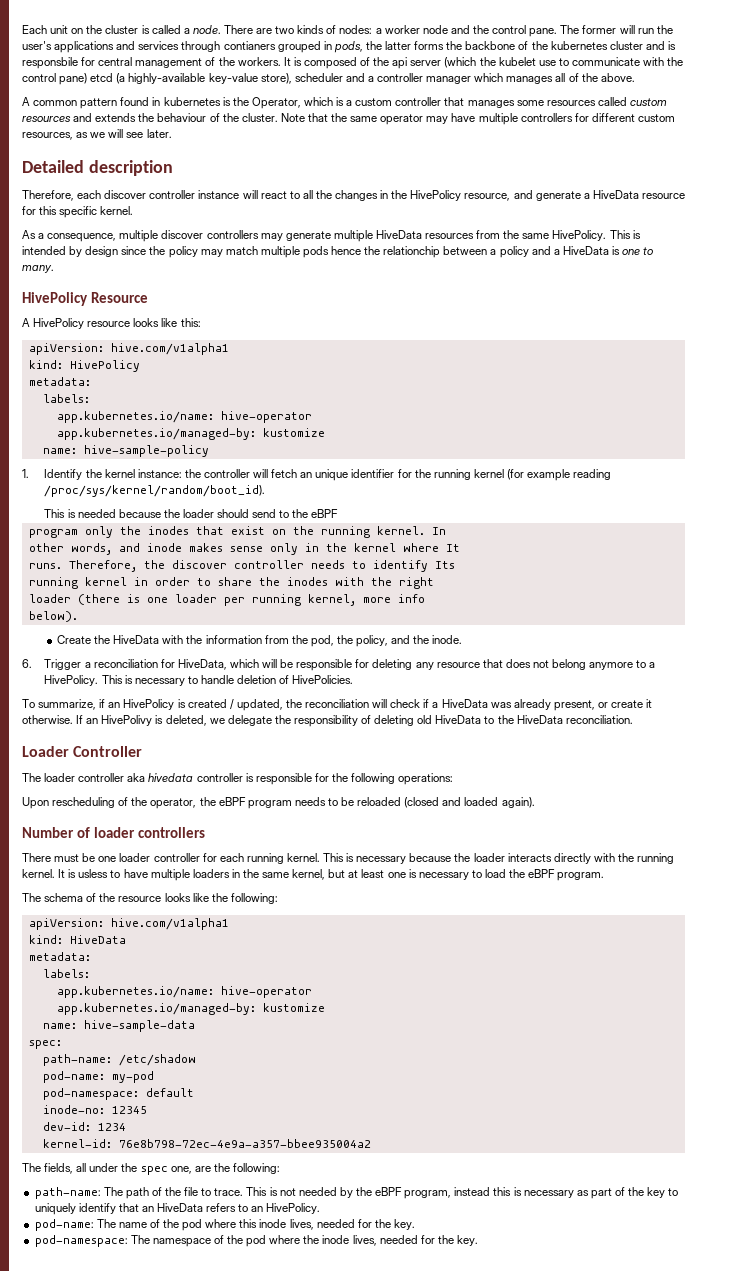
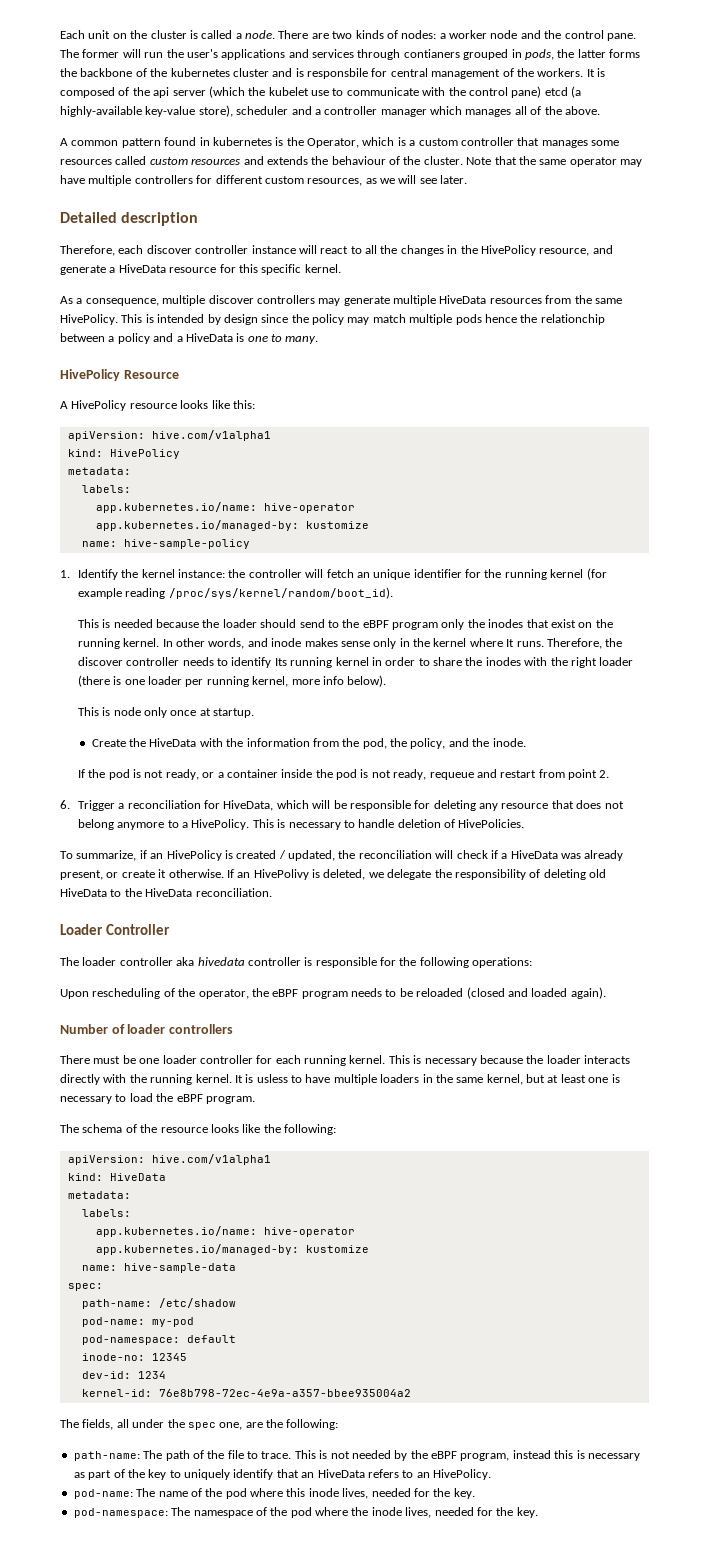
(339, 513) // -> (389, 624) none
(446, 531) // -> (173, 643) none
(460, 548) // -> (515, 643) none
(455, 565) // -> (287, 662) none
(434, 583) // -> (597, 662) none
[28,611,78,622] // below). -> [347,675,387,687] [77,707,255,718] below). // This is node only once at startup.
(463, 639) none -> [77,769,610,780] // If the pod is not ready, or a container inside the pod is not ready, requeue and restart from point 2.

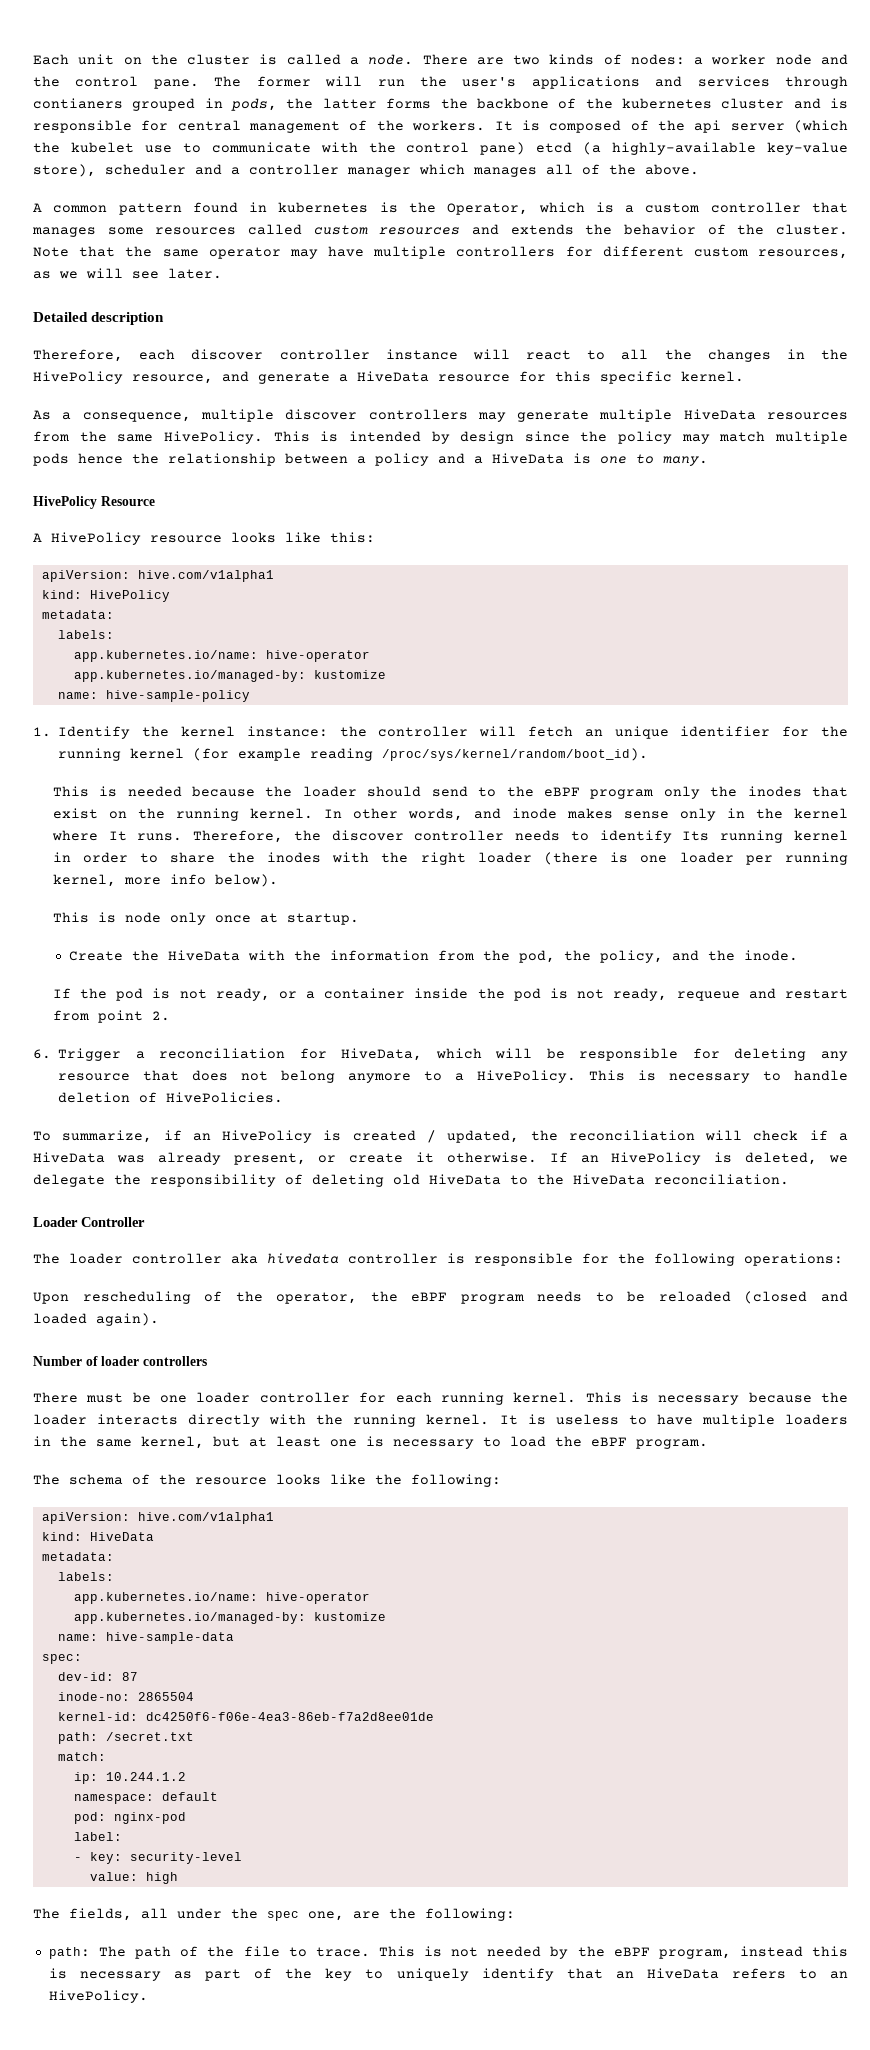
[307,68,368,79] responsbile -> [33,120,132,133] responsible
[331,156,386,165] behaviour -> [624,224,696,235] behavior
[540,314,605,325] relationchip -> [168,453,276,466] relationship
[253,869,309,880] HivePolivy -> [611,1152,702,1165] HivePolicy
[256,1074,288,1083] usless -> [555,1414,619,1425] useless
[81,1298,236,1309] [81,1317,194,1327] [81,1335,236,1345] [81,1353,187,1361] [81,1371,166,1379] [81,1389,411,1397] path-name: /etc/shadow // pod-name: my-pod // pod-namespace: default // inode-no: 12345 // dev-id: 1234 // kernel-id: 76e8b798-72ec-4e9a-a357-bbee935004a2 -> [57,1672,138,1681] [57,1692,194,1701] [57,1712,434,1721] [57,1732,194,1744] [57,1752,106,1761] [73,1772,186,1784] [73,1792,218,1804] [73,1812,186,1824] [73,1832,122,1841] [73,1852,242,1864] [89,1872,178,1884] dev-id: 87 // inode-no: 2865504 // kernel-id: dc4250f6-f06e-4ea3-86eb-f7a2d8ee01de // path: /secret.txt // match: // ip: 10.244.1.2 // namespace: default // pod: nginx-pod // label: // - key: security-level // value: high
[73,1451,140,1461] path-name: -> [48,1947,90,1959] path:
[73,1488,475,1499] [73,1507,538,1518] // pod-name: The name of the pod where this inode lives, needed for the key. // pod-namespace: The namespace of the pod where the inode lives, needed for the key. -> (148, 1996) none

